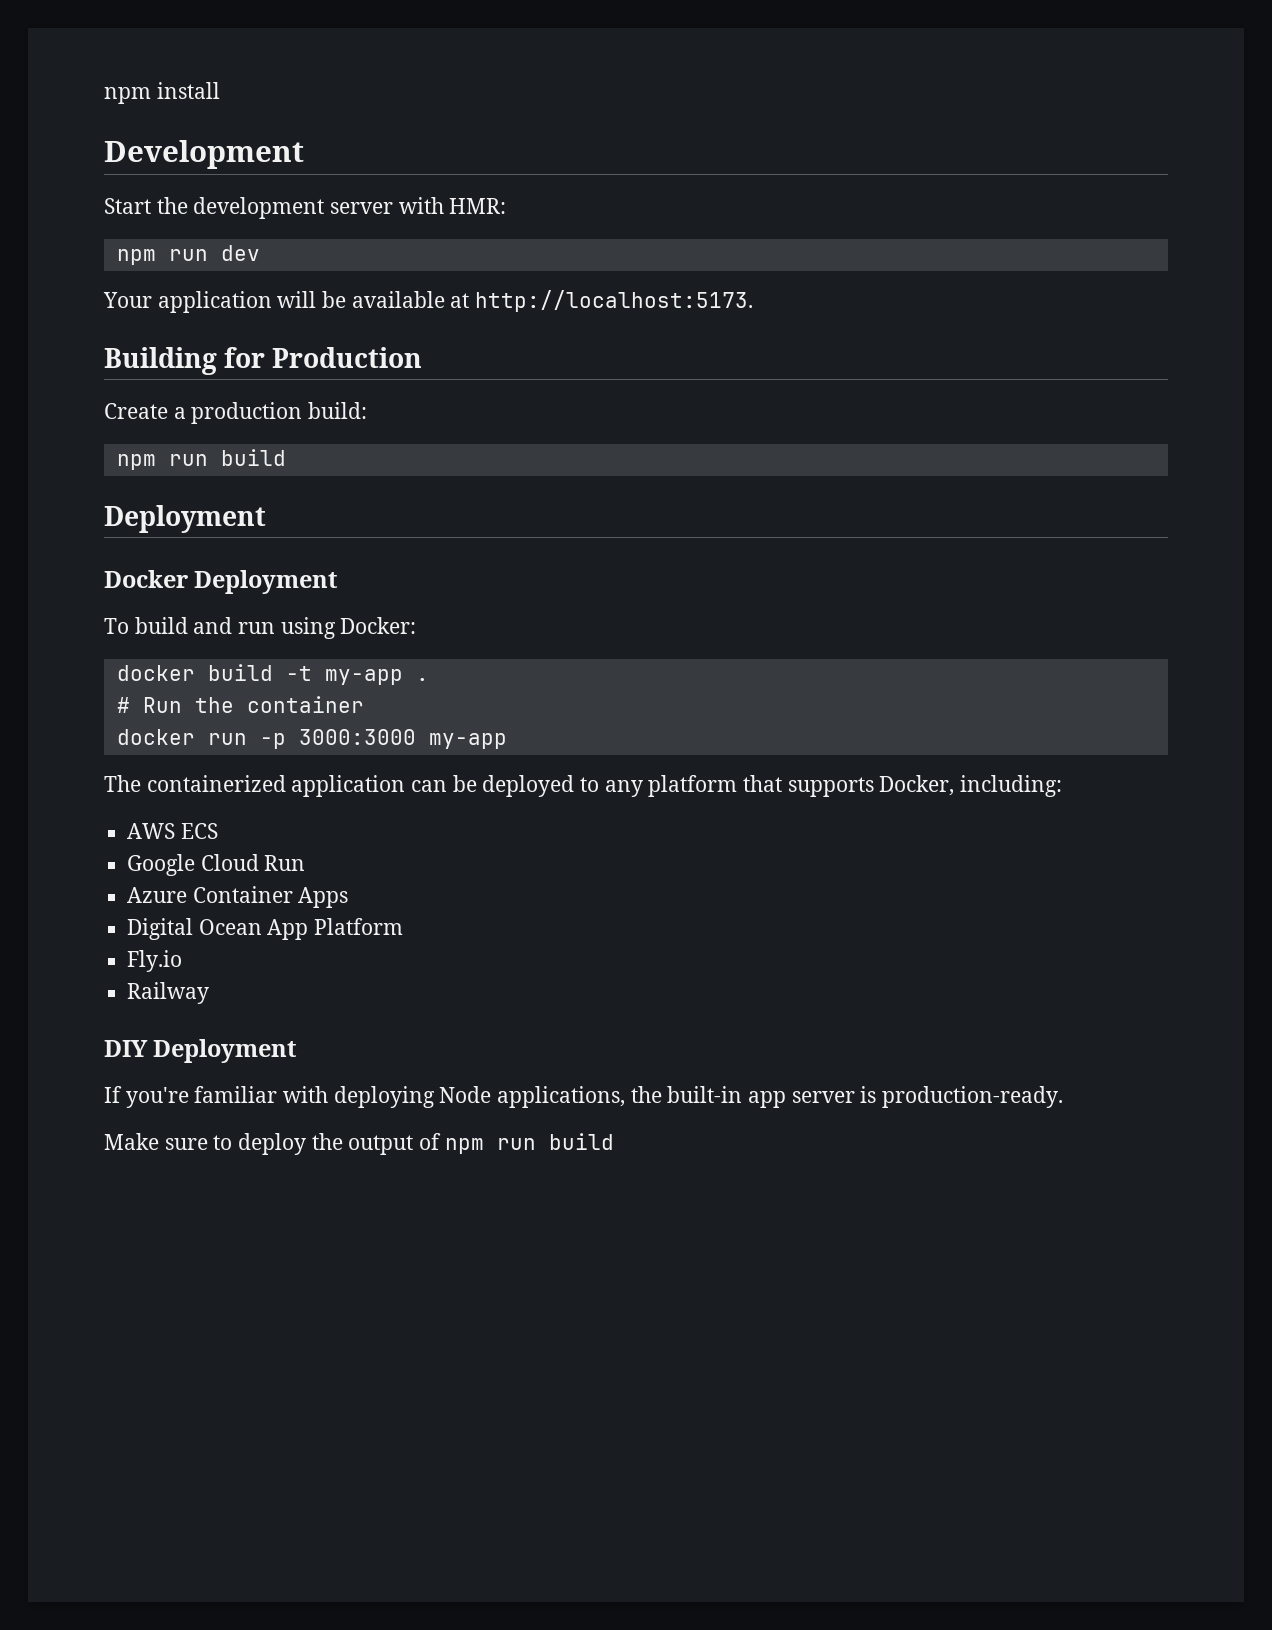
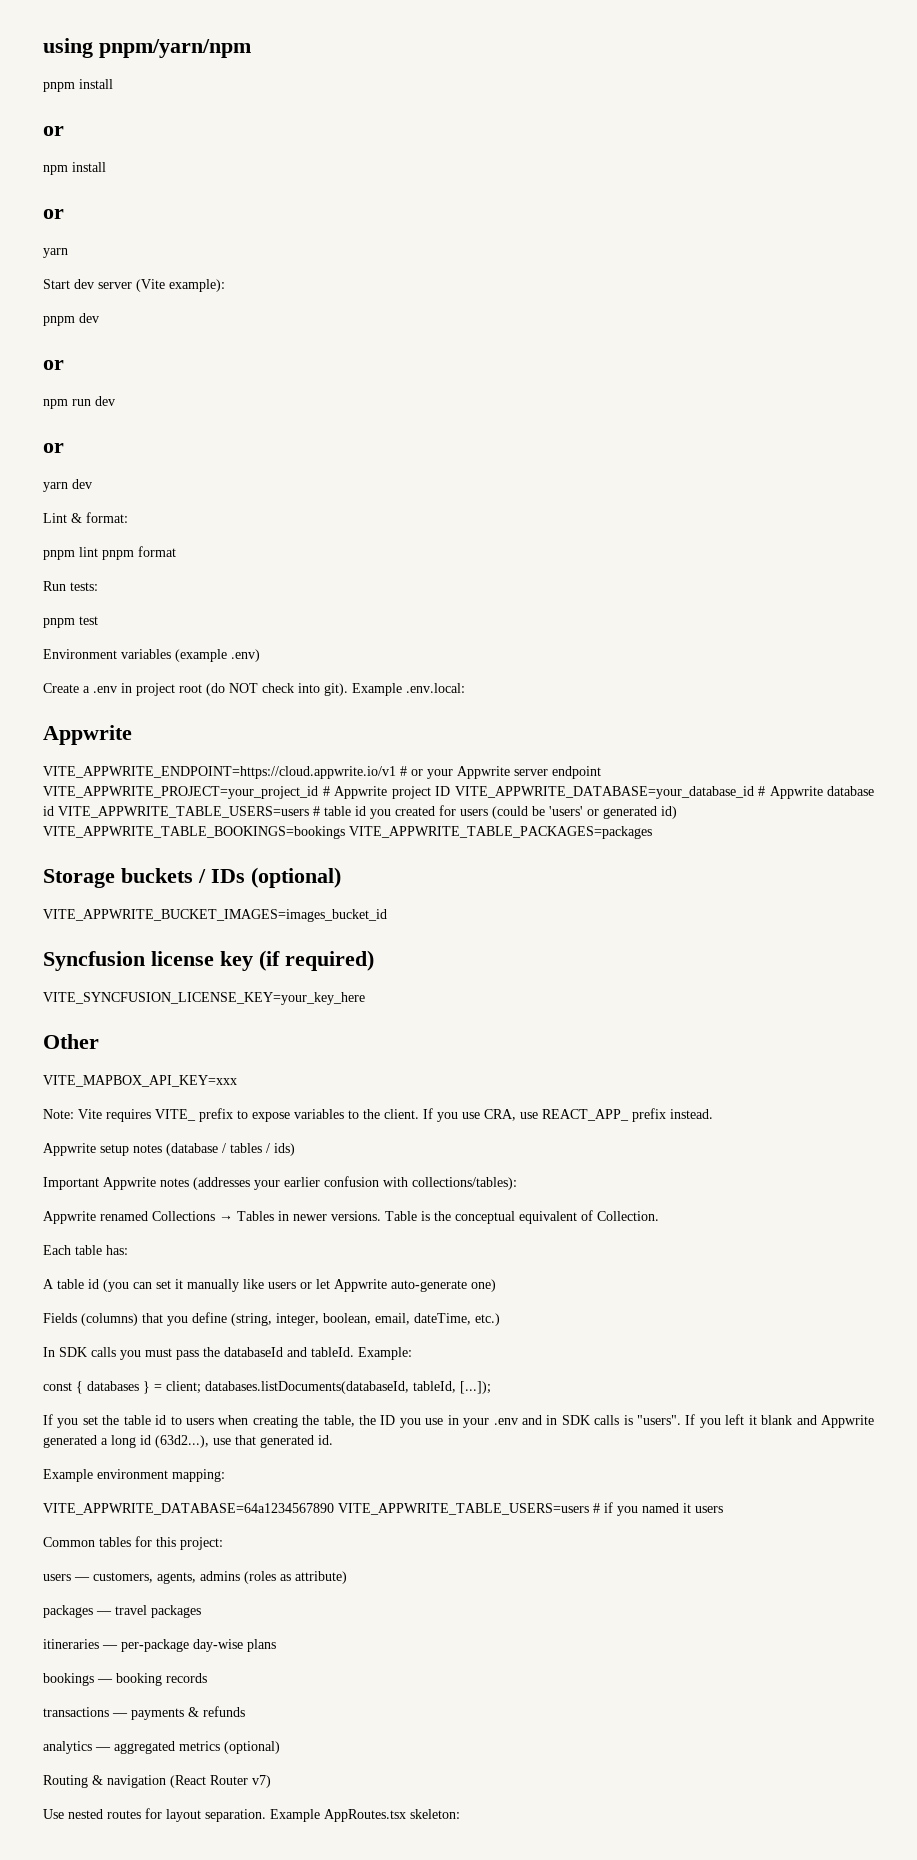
(104, 95) none -> [43,38,251,58] [43,79,113,92] [43,126,64,136] using pnpm/yarn/npm // pnpm install // or //
[104,140,304,169] Development -> [43,209,64,219] [43,248,68,258] or // yarn
[156,197,507,219] [116,245,260,265] [103,290,754,313] [104,347,423,375] [104,402,368,424] [116,449,286,470] [104,505,266,533] [104,570,339,594] [104,617,417,639] [116,664,429,685] [116,696,364,713] [116,729,507,749] [104,775,1063,797] [127,823,218,839] [127,854,306,876] [127,886,349,908] [127,918,404,940] [127,950,183,972] [127,982,210,1004] [104,1039,298,1063] [104,1086,1064,1108] [104,1133,614,1155] the development server with HMR: // npm run dev // Your application will be available at http://localhost:5173. // Building for Production // Create a production build: // npm run build // Deployment // Docker Deployment // To build and run using Docker: // docker build -t my-app . // # Run the container // docker run -p 3000:3000 my-app // The containerized application can be deployed to any platform that supports Docker, including: // AWS ECS // Google Cloud Run // Azure Container Apps // Digital Ocean App Platform // Fly.io // Railway // DIY Deployment // If you're familiar with deploying Node applications, the built-in app server is production-ready. // Make sure to deploy the output of npm run build -> [74,279,225,292] [43,313,99,326] [43,360,64,370] [43,396,115,409] [43,443,64,453] [43,479,92,492] [43,512,128,523] [43,546,176,560] [43,581,98,591] [43,616,98,628] [43,649,260,662] [43,683,465,696] [43,725,132,745] [43,766,601,779] [43,786,874,799] [43,805,677,819] [43,826,652,839] [43,867,341,888] [43,909,387,922] [43,950,374,971] [43,992,365,1005] [43,1034,99,1049] [43,1075,237,1087] [43,1108,713,1122] [43,1143,295,1156] [43,1176,517,1190] [43,1210,659,1224] [43,1245,128,1255] [43,1279,496,1292] [43,1312,500,1326] [43,1347,412,1360] [43,1381,491,1394] [43,1414,874,1428] [43,1435,333,1448] [43,1469,225,1482] [43,1502,723,1516] [43,1536,223,1550] [43,1571,347,1584] [43,1605,201,1618] [43,1639,276,1652] [43,1673,207,1686] [43,1706,245,1720] [43,1741,280,1754] [43,1775,271,1788] [43,1808,460,1822] dev server (Vite example): // pnpm dev // or // npm run dev // or // yarn dev // Lint & format: // pnpm lint pnpm format // Run tests: // pnpm test // Environment variables (example .env) // Create a .env in project root (do NOT check into git). Example .env.local: // Appwrite // VITE_APPWRITE_ENDPOINT=https://cloud.appwrite.io/v1 # or your Appwrite server endpoint VITE_APPWRITE_PROJECT=your_project_id # Appwrite project ID VITE_APPWRITE_DATABASE=your_database_id # Appwrite database id VITE_APPWRITE_TABLE_USERS=users # table id you created for users (could be 'users' or generated id) VITE_APPWRITE_TABLE_BOOKINGS=bookings VITE_APPWRITE_TABLE_PACKAGES=packages // Storage buckets / IDs (optional) // VITE_APPWRITE_BUCKET_IMAGES=images_bucket_id // Syncfusion license key (if required) // VITE_SYNCFUSION_LICENSE_KEY=your_key_here // Other // VITE_MAPBOX_API_KEY=xxx // Note: Vite requires VITE_ prefix to expose variables to the client. If you use CRA, use REACT_APP_ prefix instead. // Appwrite setup notes (database / tables / ids) // Important Appwrite notes (addresses your earlier confusion with collections/tables): // Appwrite renamed Collections → Tables in newer versions. Table is the conceptual equivalent of Collection. // Each table has: // A table id (you can set it manually like users or let Appwrite auto-generate one) // Fields (columns) that you define (string, integer, boolean, email, dateTime, etc.) // In SDK calls you must pass the databaseId and tableId. Example: // const { databases } = client; databases.listDocuments(databaseId, tableId, [...]); // If you set the table id to users when creating the table, the ID you use in your .env and in SDK calls is "users". If you left it blank and Appwrite generated a long id (63d2...), use that generated id. // Example environment mapping: // VITE_APPWRITE_DATABASE=64a1234567890 VITE_APPWRITE_TABLE_USERS=users # if you named it users // Common tables for this project: // users — customers, agents, admins (roles as attribute) // packages — travel packages // itineraries — per-package day-wise plans // bookings — booking records // transactions — payments & refunds // analytics — aggregated metrics (optional) // Routing & navigation (React Router v7) // Use nested routes for layout separation. Example AppRoutes.tsx skeleton:

